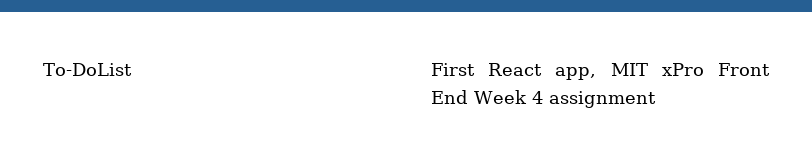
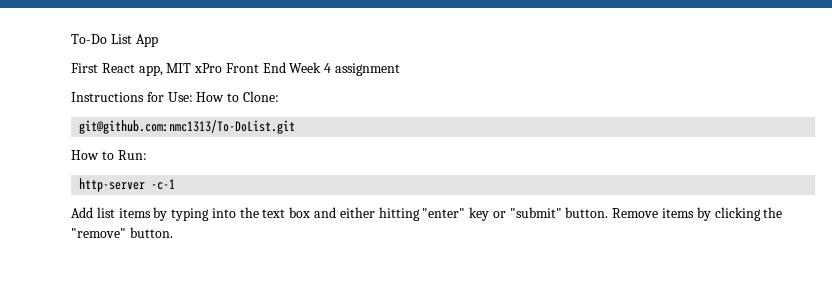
[43,63,132,76] To-DoList -> [71,34,158,47] To-Do List App
(656, 99) none -> [71,91,279,102] [79,120,296,134] [71,150,147,160] [79,178,176,192] [71,207,783,221] [71,227,173,238] // Instructions for Use: How to Clone: // git@github.com:nmc1313/To-DoList.git // How to Run: // http-server -c-1 // Add list items by typing into the text box and either hitting "enter" key or "submit" button. Remove items by clicking the "remove" button.

